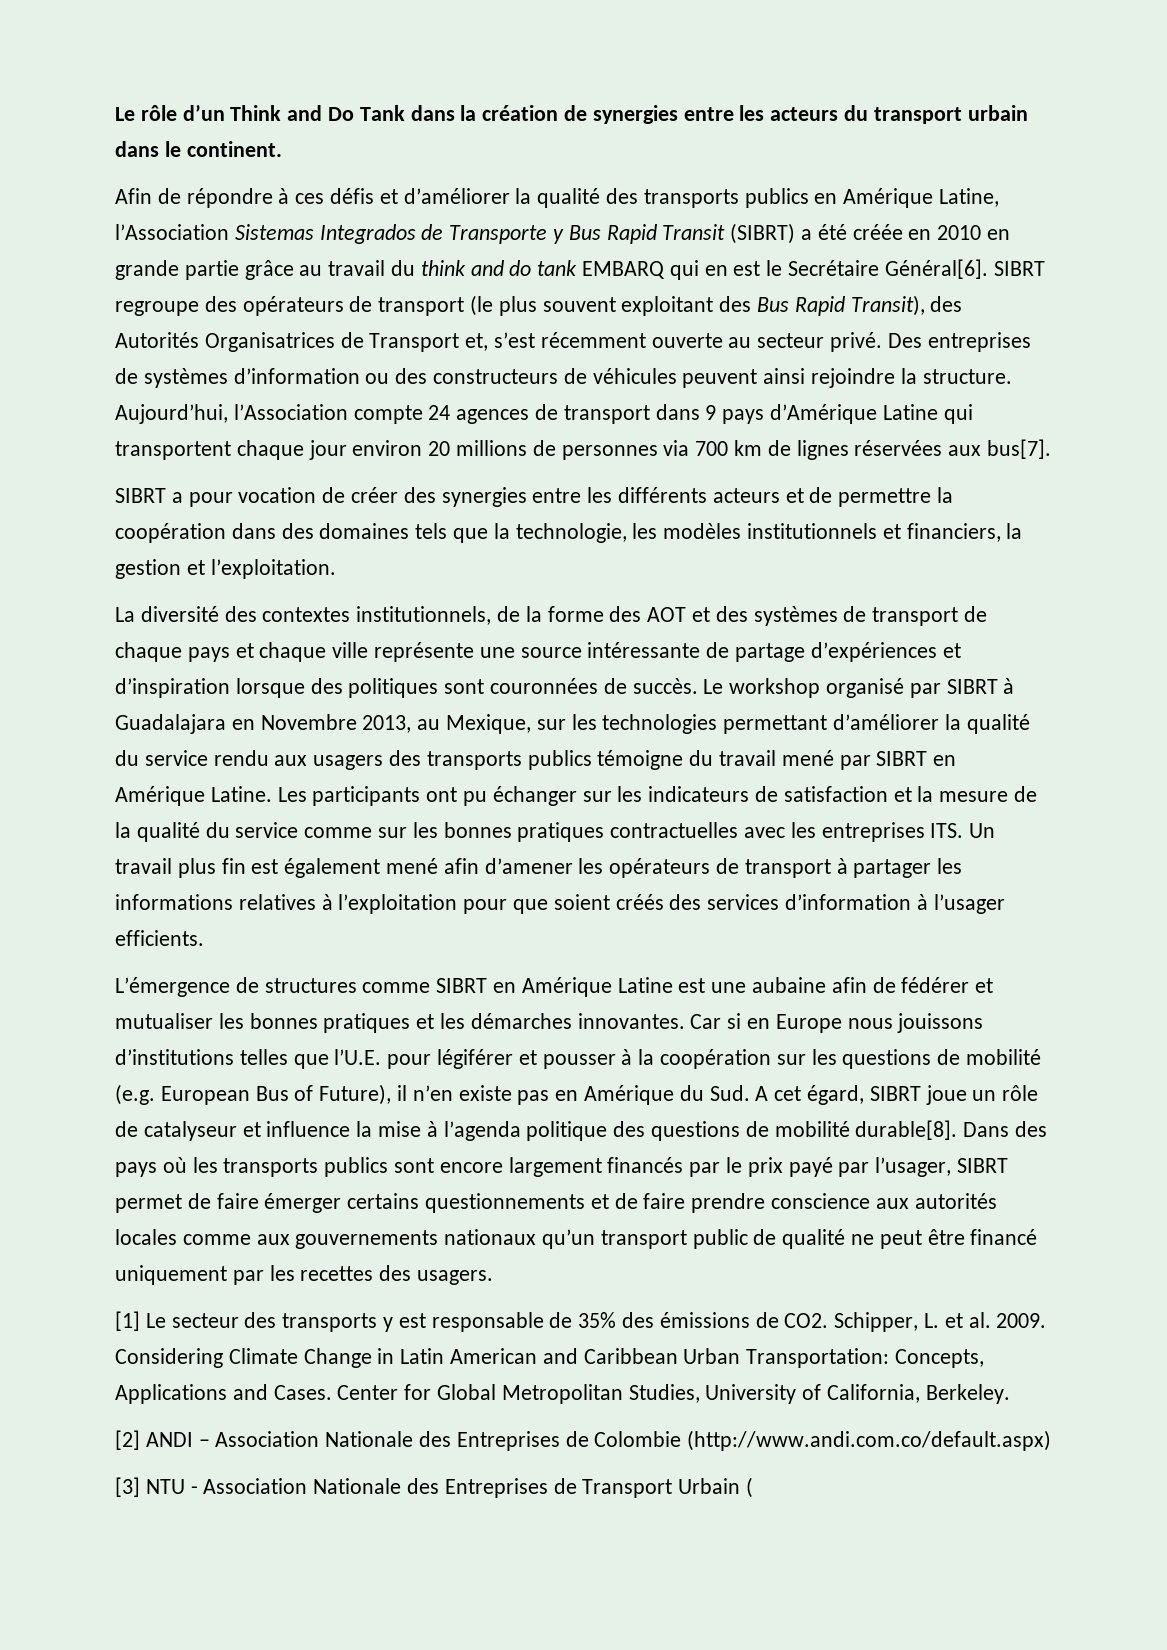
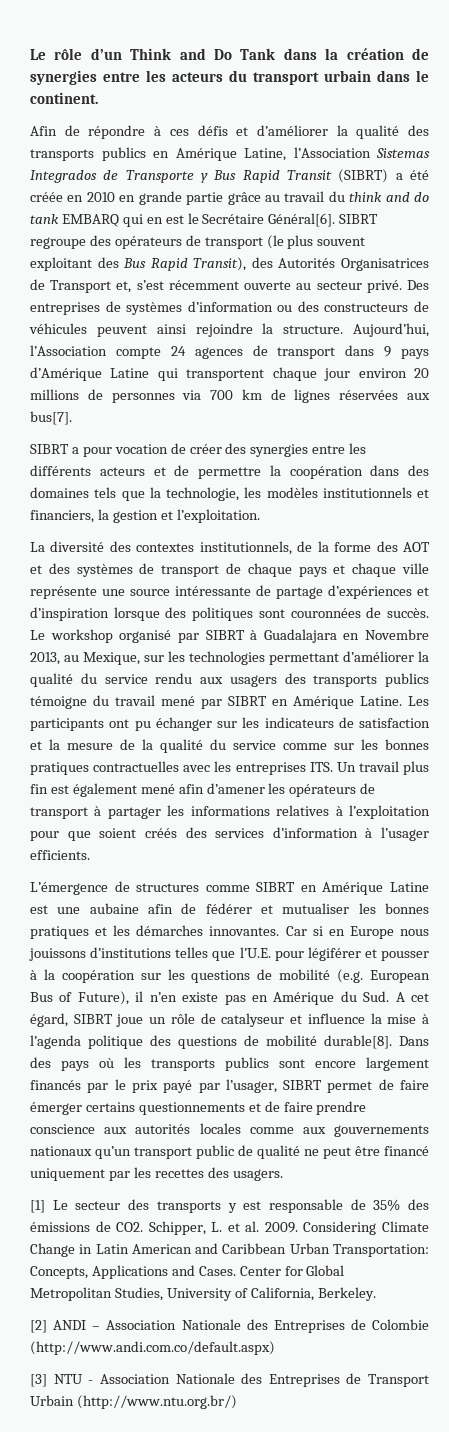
[746,1477,754,1498] ( -> [76,1395,237,1409] (http://www.ntu.org.br/)

